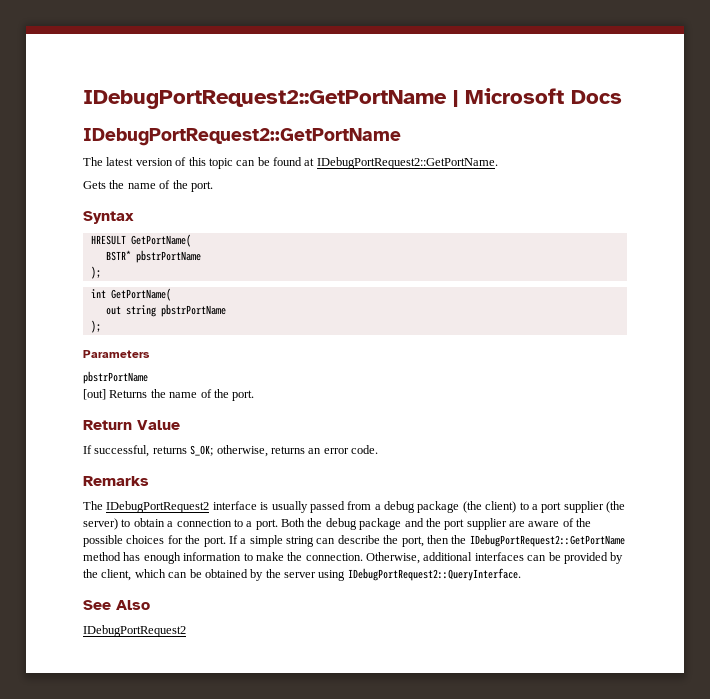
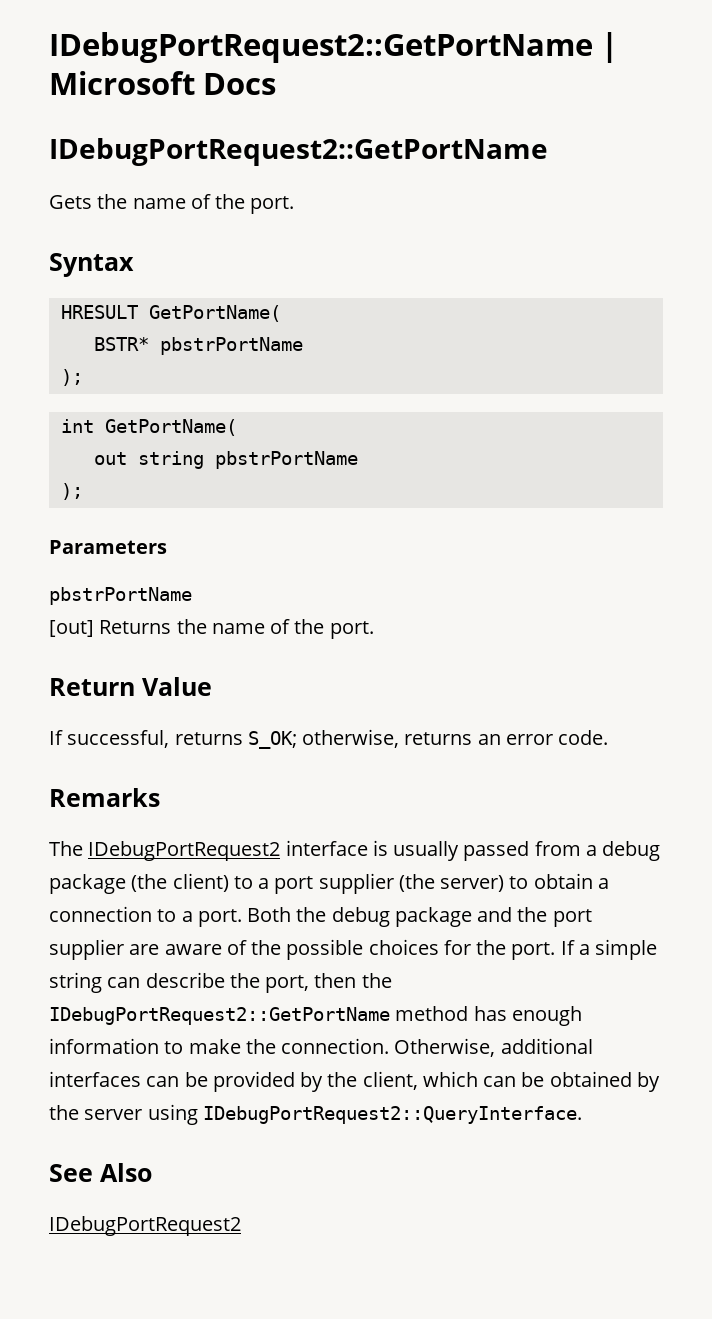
[83,157,498,169] // The latest version of this topic can be found at IDebugPortRequest2::GetPortName. -> (548, 152) none

